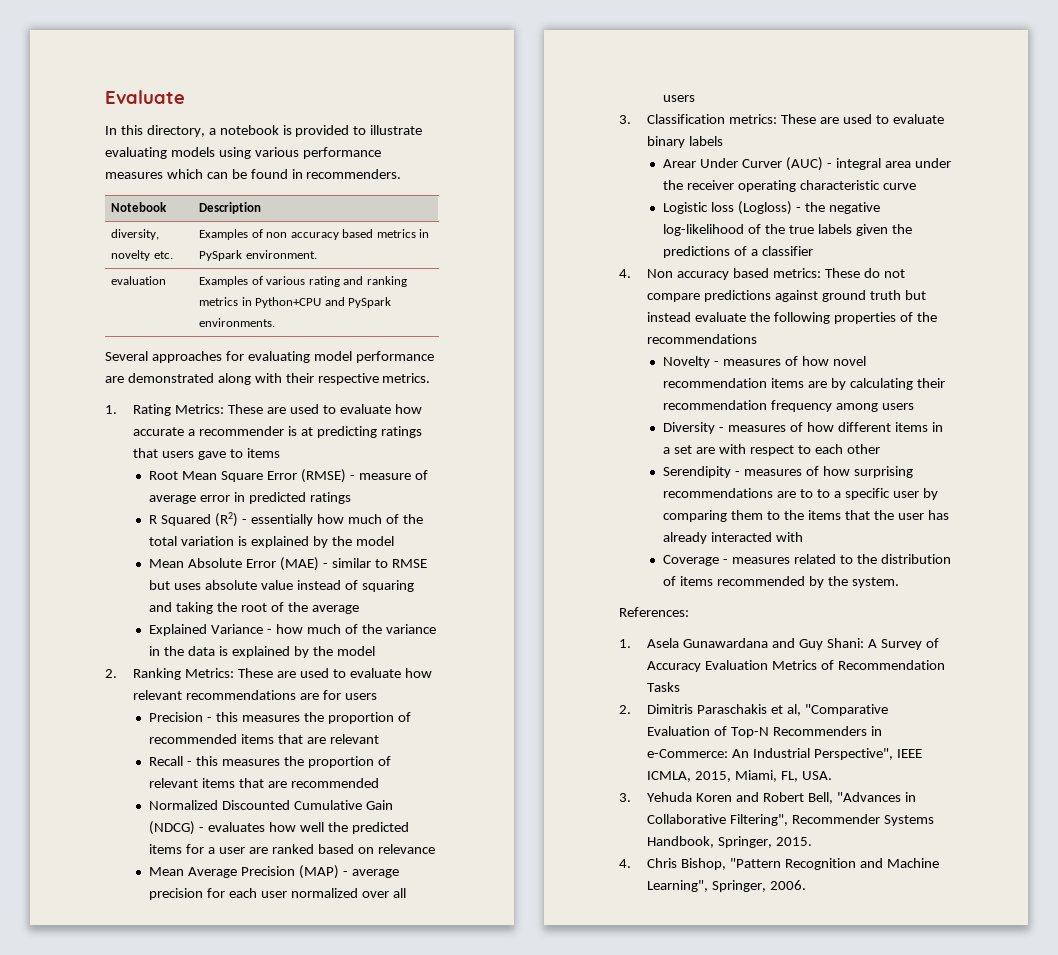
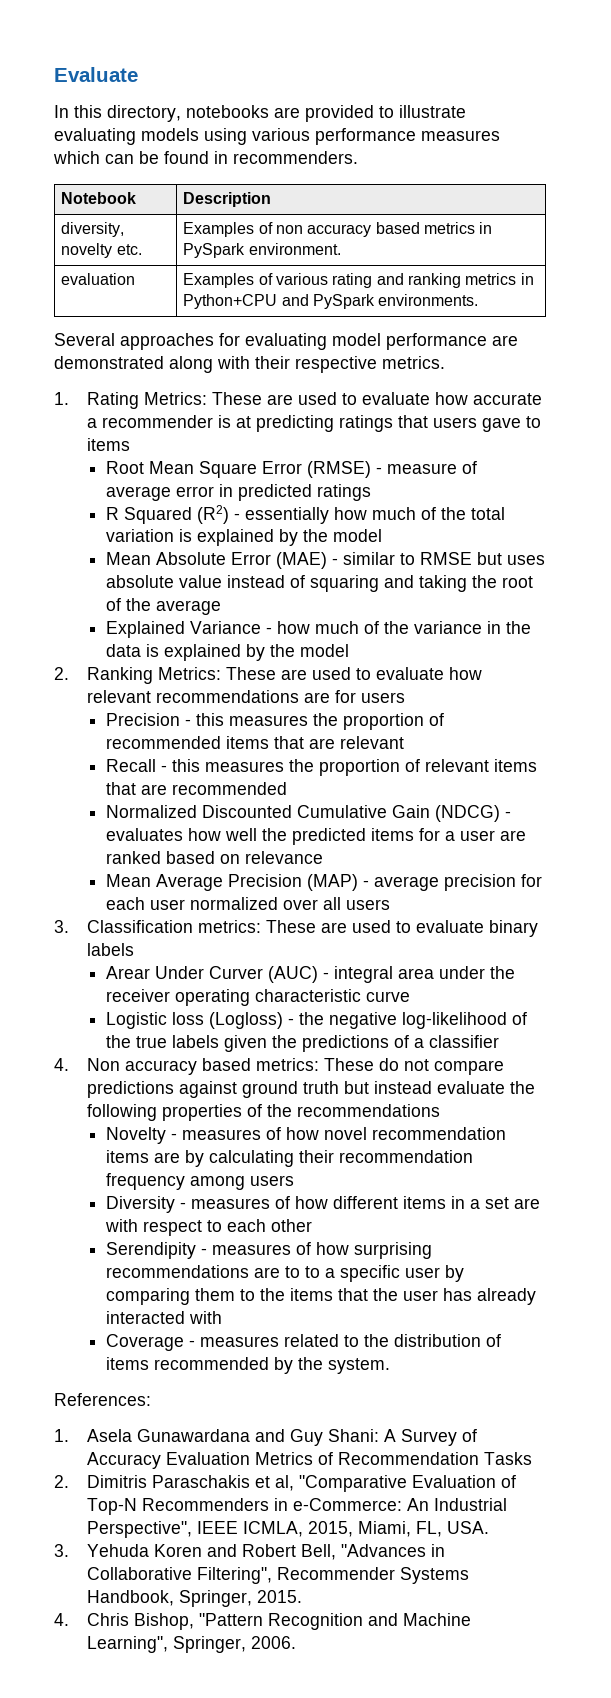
[208,125,292,135] a notebook is -> [186,105,300,118] notebooks are

